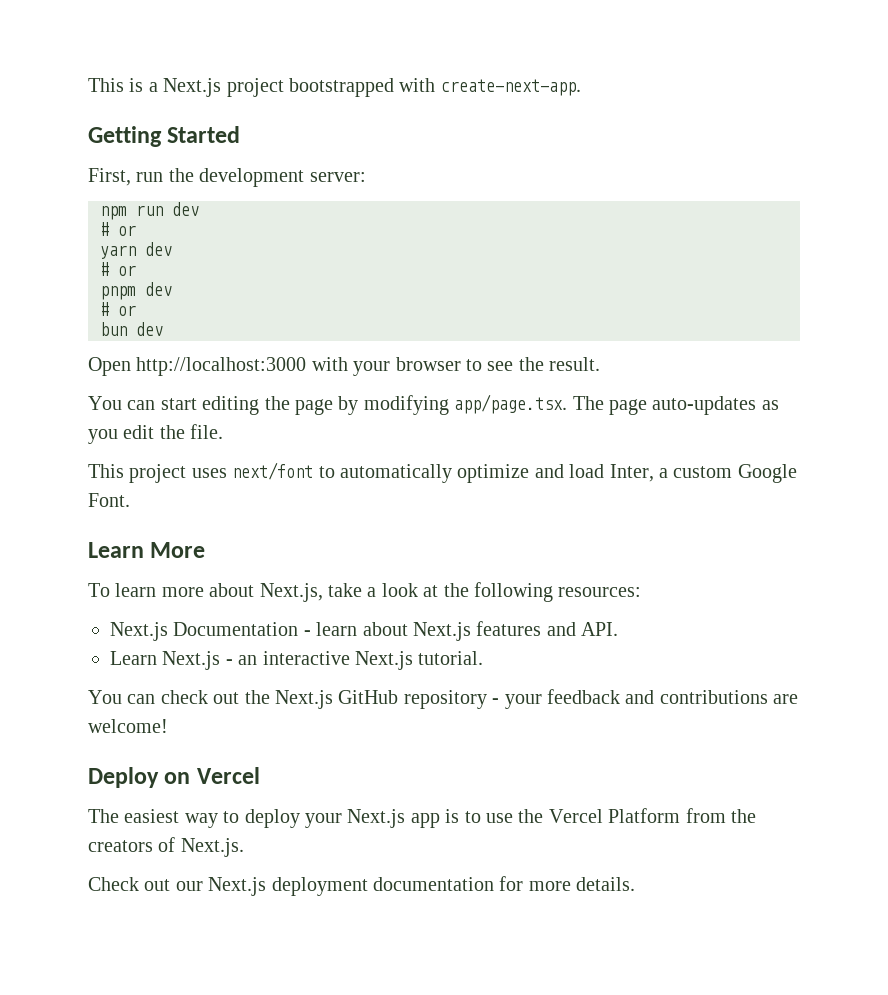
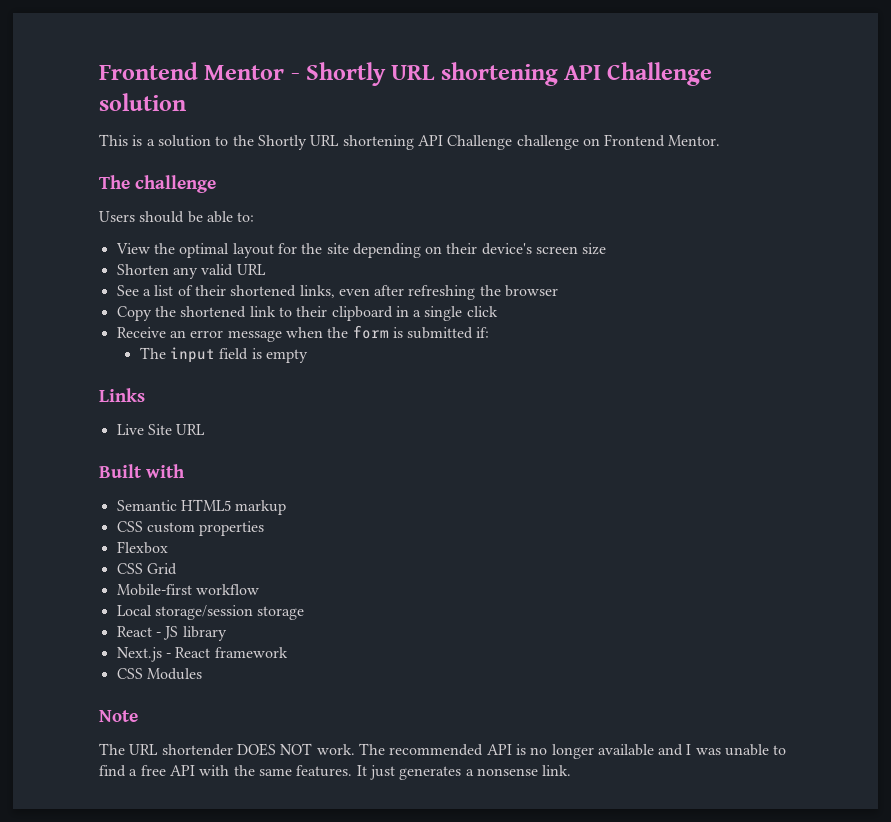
[88,78,581,97] [88,126,241,147] [88,168,366,187] [100,202,199,220] [100,222,136,236] [100,242,172,259] [100,262,136,276] [100,282,172,300] [100,302,136,316] [100,322,163,336] [88,357,601,376] [88,394,779,415] [88,424,224,444] [88,462,797,483] [88,493,130,507] [88,542,206,558] [88,582,642,602] [110,621,619,641] [110,651,484,670] [88,689,799,709] [88,719,168,733] [88,767,260,788] [88,808,756,828] [88,837,244,857] [88,876,636,896] This is a Next.js project bootstrapped with create-next-app. // Getting Started // First, run the development server: // npm run dev // # or // yarn dev // # or // pnpm dev // # or // bun dev // Open http://localhost:3000 with your browser to see the result. // You can start editing the page by modifying app/page.tsx. The page auto-updates as you edit the file. // This project uses next/font to automatically optimize and load Inter, a custom Google Font. // Learn More // To learn more about Next.js, take a look at the following resources: // Next.js Documentation - learn about Next.js features and API. // Learn Next.js - an interactive Next.js tutorial. // You can check out the Next.js GitHub repository - your feedback and contributions are welcome! // Deploy on Vercel // The easiest way to deploy your Next.js app is to use the Vercel Platform from the creators of Next.js. // Check out our Next.js deployment documentation for more details. -> [99,62,713,86] [99,93,186,111] [99,134,721,150] [99,175,217,193] [99,211,255,223] [115,243,607,258] [116,264,266,279] [116,285,559,300] [116,306,498,321] [116,325,490,342] [139,347,308,363] [99,388,145,402] [116,424,206,435] [99,464,186,478] [116,499,287,515] [116,521,265,536] [116,541,168,554] [116,563,177,575] [116,584,259,596] [116,605,305,620] [116,626,227,641] [116,647,288,662] [116,668,202,680] [99,710,138,722] [99,743,787,759] [99,765,572,780] Frontend Mentor - Shortly URL shortening API Challenge solution // This is a solution to the Shortly URL shortening API Challenge challenge on Frontend Mentor. // The challenge // Users should be able to: // View the optimal layout for the site depending on their device's screen size // Shorten any valid URL // See a list of their shortened links, even after refreshing the browser // Copy the shortened link to their clipboard in a single click // Receive an error message when the form is submitted if: // The input field is empty // Links // Live Site URL // Built with // Semantic HTML5 markup // CSS custom properties // Flexbox // CSS Grid // Mobile-first workflow // Local storage/session storage // React - JS library // Next.js - React framework // CSS Modules // Note // The URL shortender DOES NOT work. The recommended API is no longer available and I was unable to find a free API with the same features. It just generates a nonsense link.

